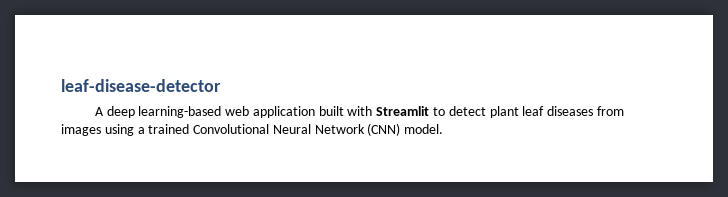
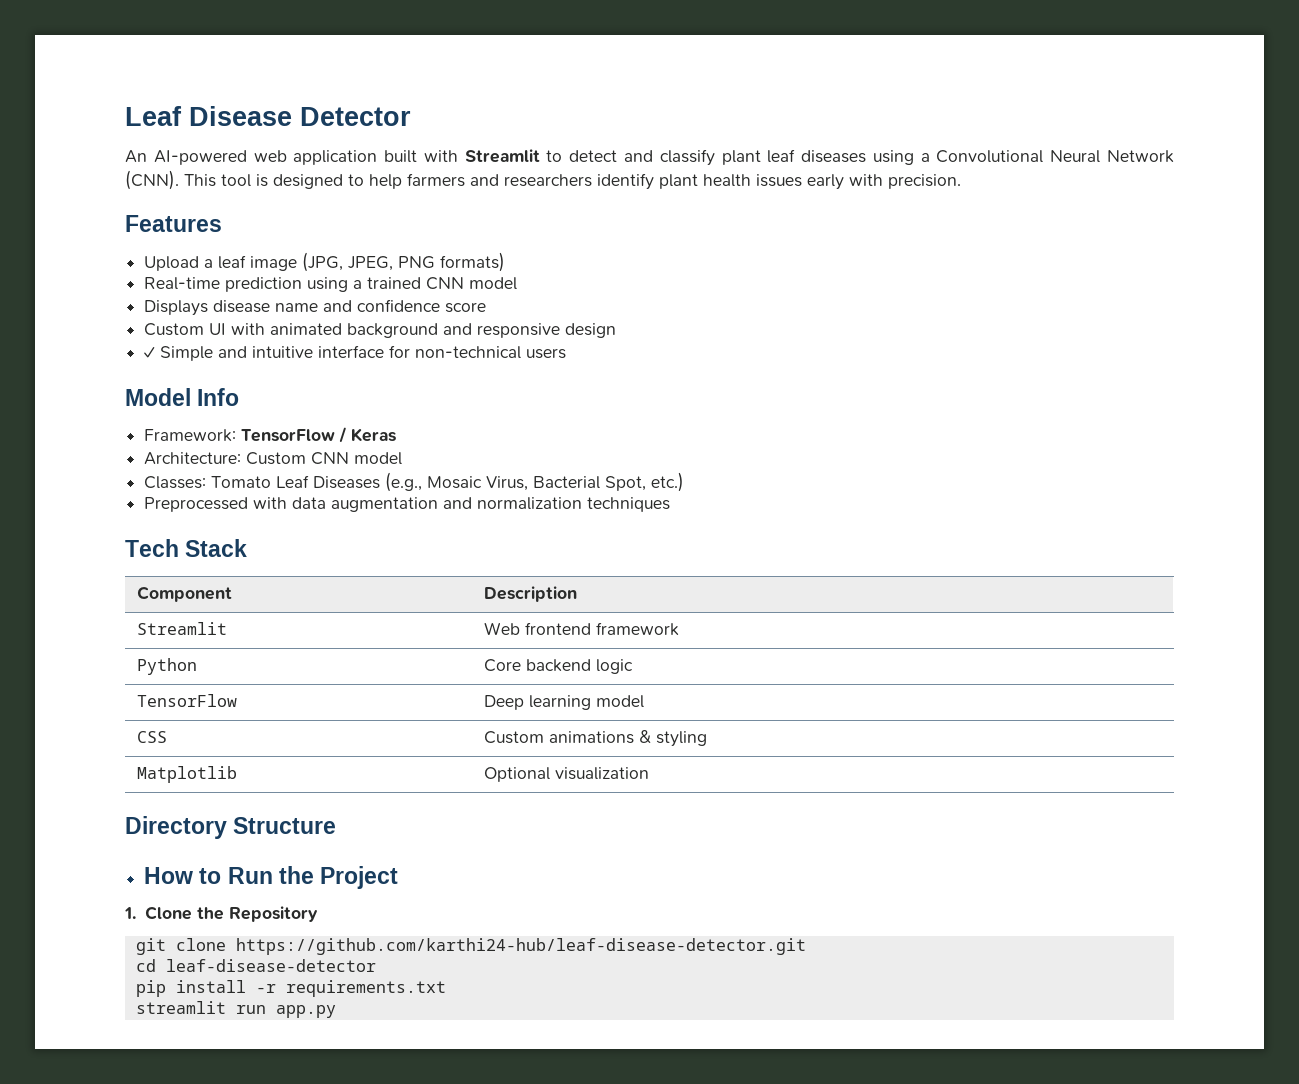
[61,79,221,92] [94,106,222,118] leaf-disease-detector // A deep learning-based -> [125,106,411,126] [125,150,247,165] Leaf Disease Detector // An AI-powered
(486, 111) none -> [624,149,715,166] and classify
[596,106,624,116] [61,123,444,136] from images using a trained Convolutional Neural Network (CNN) model. -> [872,150,1175,165] [125,170,961,190] [125,215,222,232] [144,252,506,272] [144,277,518,292] [144,299,487,316] [144,323,617,338] [144,345,567,361] [125,388,240,406] [144,427,397,443] [144,452,403,465] [144,472,685,492] [144,497,671,512] [125,539,248,557] [136,586,232,602] [483,586,577,602] [136,622,227,635] [483,622,679,636] [136,658,197,675] [483,659,633,674] [136,694,237,707] [483,695,644,710] [136,731,167,743] [483,730,707,747] [136,766,237,783] [483,767,649,782] [125,816,337,839] [144,866,399,889] [124,906,319,922] [135,938,806,955] [135,959,376,972] [135,980,446,997] [135,1001,336,1018] using a Convolutional Neural Network (CNN). This tool is designed to help farmers and researchers identify plant health issues early with precision. // Features // Upload a leaf image (JPG, JPEG, PNG formats) // Real-time prediction using a trained CNN model // Displays disease name and confidence score // Custom UI with animated background and responsive design // ✓ Simple and intuitive interface for non-technical users // Model Info // Framework: TensorFlow / Keras // Architecture: Custom CNN model // Classes: Tomato Leaf Diseases (e.g., Mosaic Virus, Bacterial Spot, etc.) // Preprocessed with data augmentation and normalization techniques // Tech Stack // Component | Description // Streamlit | Web frontend framework // Python | Core backend logic // TensorFlow | Deep learning model // CSS | Custom animations & styling // Matplotlib | Optional visualization // Directory Structure // How to Run the Project // 1. Clone the Repository // git clone https://github.com/karthi24-hub/leaf-disease-detector.git // cd leaf-disease-detector // pip install -r requirements.txt // streamlit run app.py

